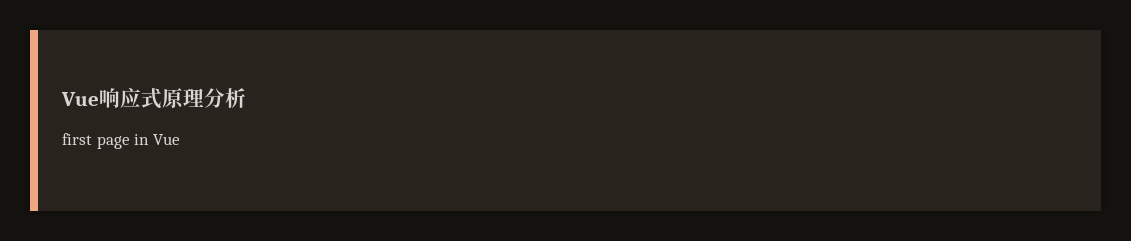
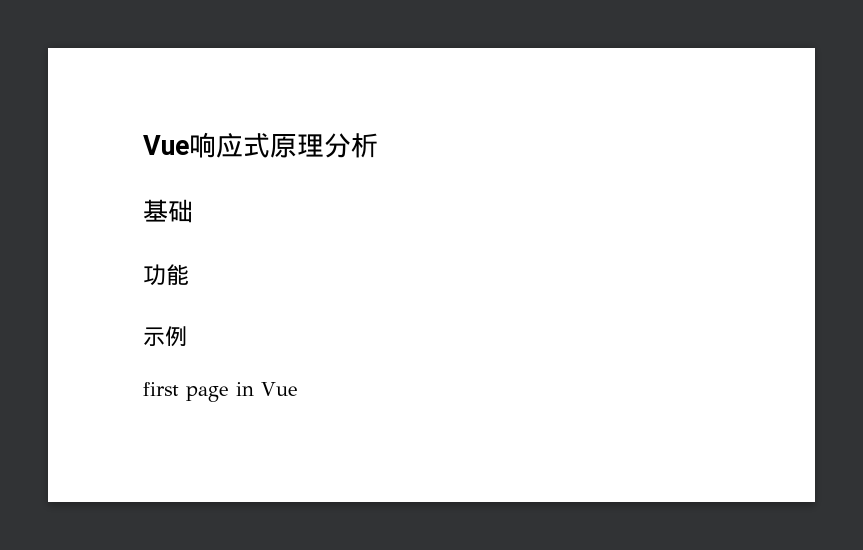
(246, 98) none -> [143,199,193,223] [143,264,189,286] [143,326,187,347] // 基础 // 功能 // 示例

